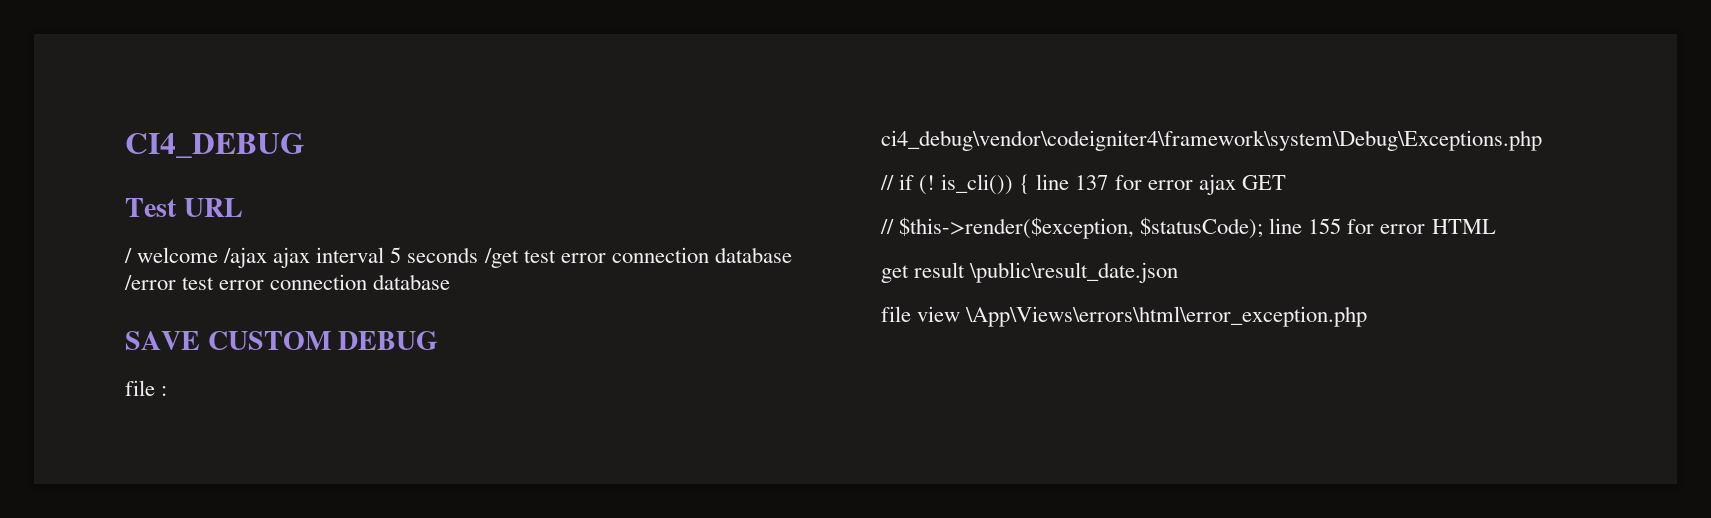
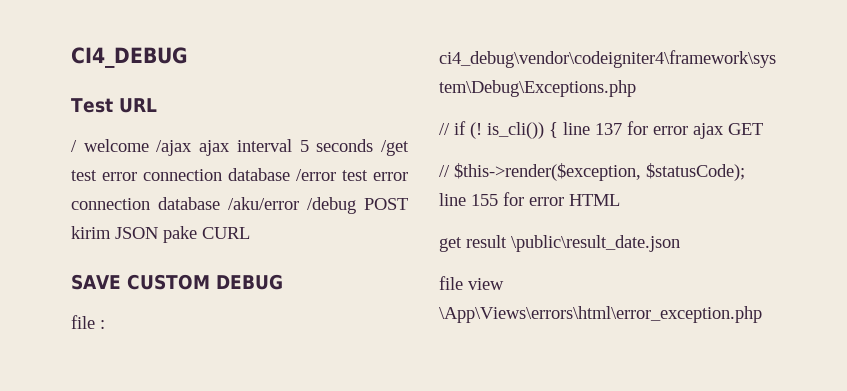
(451, 282) none -> [228,197,408,214] [71,226,250,243] /aku/error /debug POST kirim JSON pake CURL

